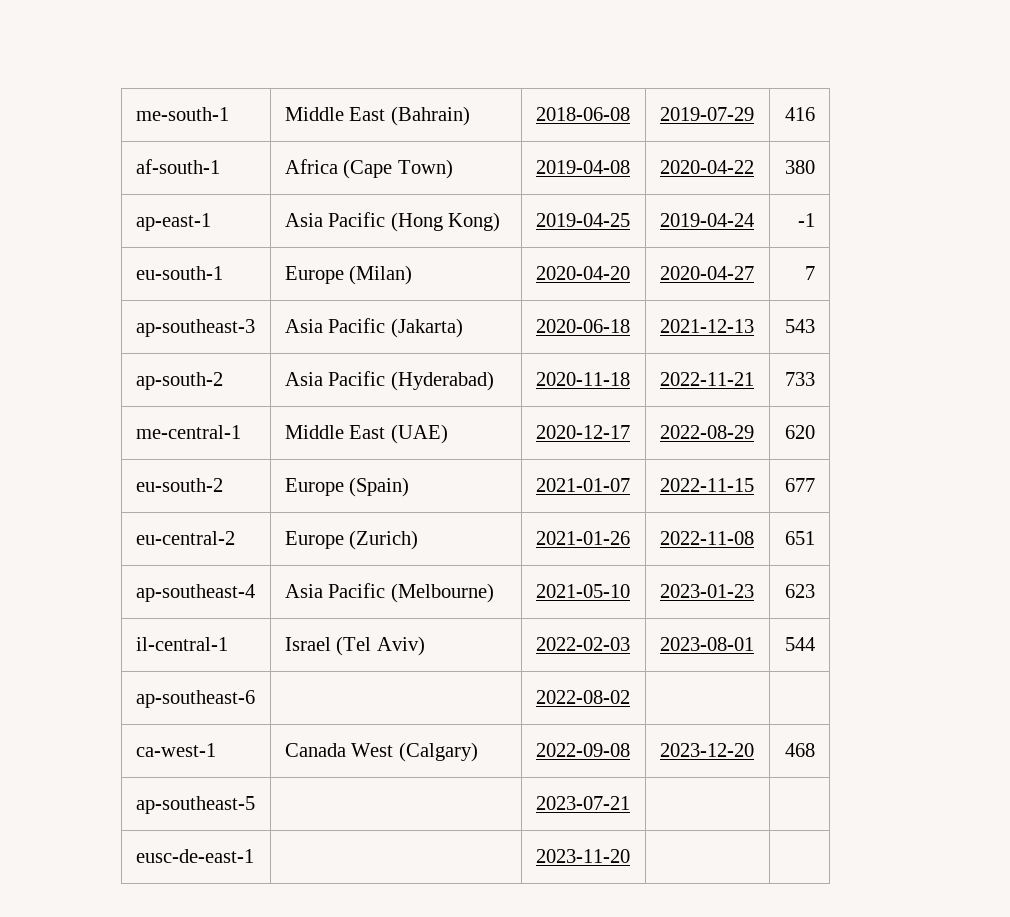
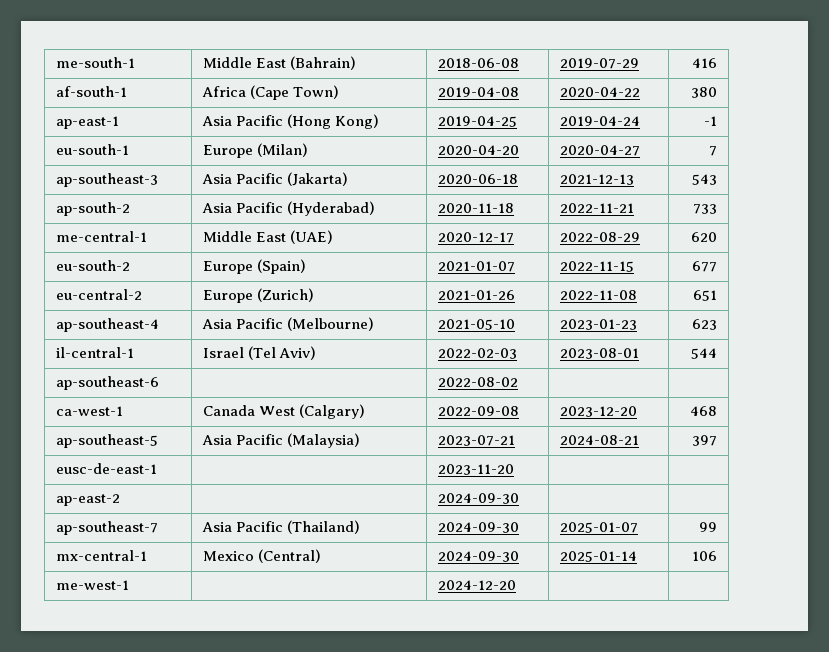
(255, 805) none -> [201,433,360,448] Asia Pacific (Malaysia)
(630, 803) | -> [559,435,639,445] [692,435,718,446] 2024-08-21 | 397
(630, 856) none -> [55,494,120,506] [437,493,519,504] [55,521,158,535] [201,520,360,534] [437,522,519,533] [559,522,638,533] [699,522,718,532] [55,550,147,561] [202,549,321,563] [437,551,519,562] [559,551,637,562] [692,551,718,561] [55,580,129,590] [437,580,516,590] // ap-east-2 | | 2024-09-30 | | // ap-southeast-7 | Asia Pacific (Thailand) | 2024-09-30 | 2025-01-07 | 99 // mx-central-1 | Mexico (Central) | 2024-09-30 | 2025-01-14 | 106 // me-west-1 | | 2024-12-20 | |

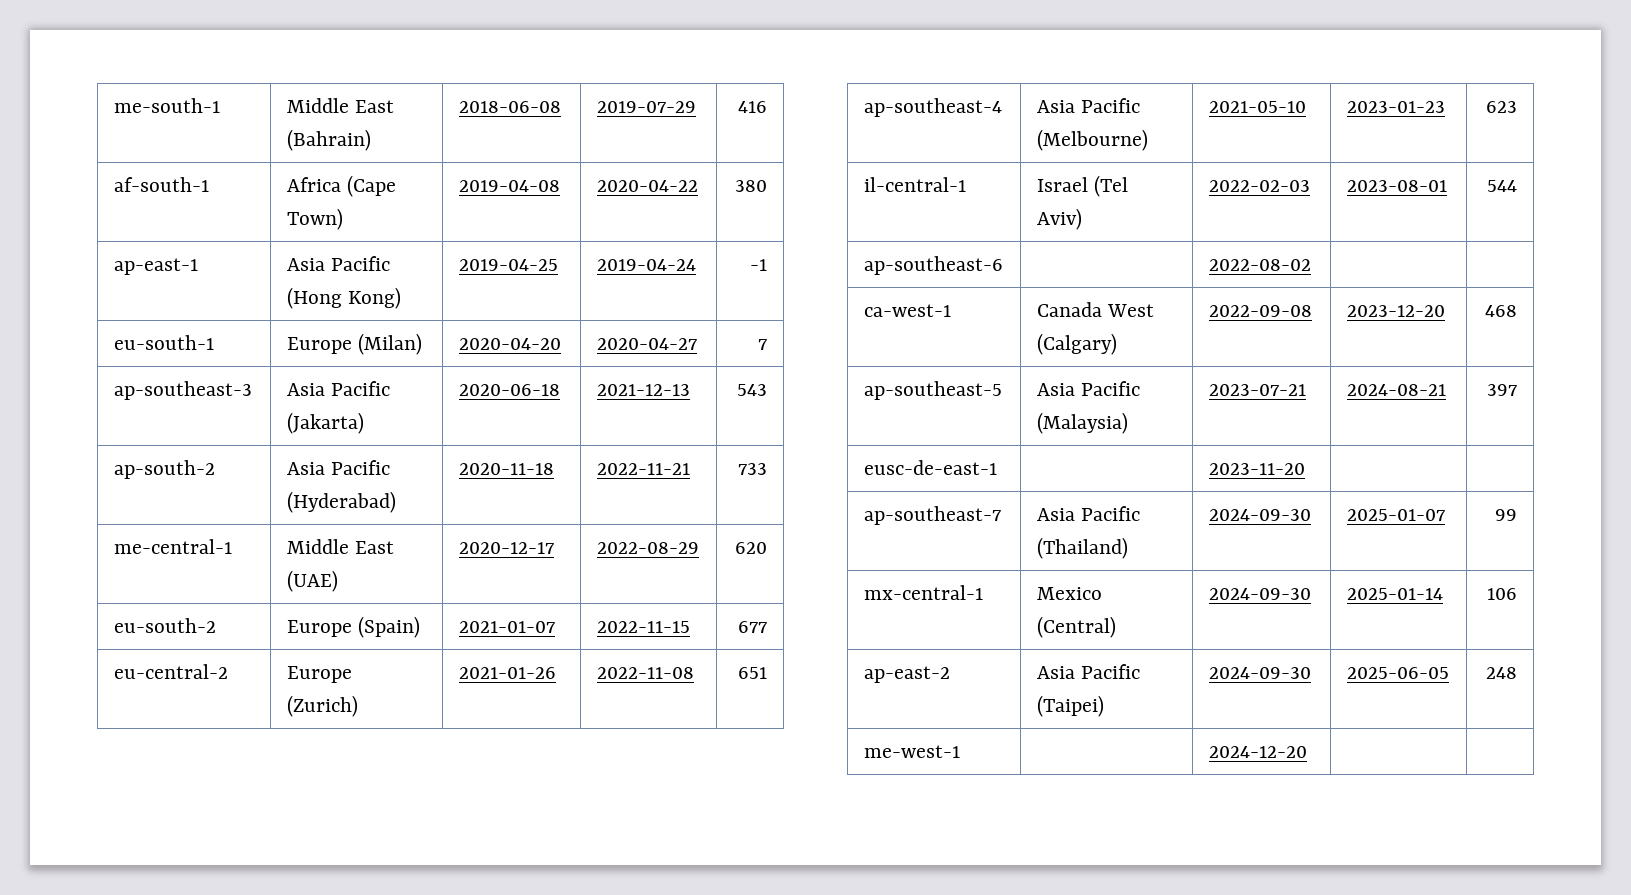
[55,494,120,506] [437,493,519,504] // ap-east-2 | | 2024-09-30 | | -> (1305, 469) none
(718, 556) none -> [863,666,950,683] [1036,664,1140,679] [1036,695,1104,717] [1208,667,1311,679] [1346,667,1449,679] [1486,667,1518,679] // ap-east-2 | Asia Pacific (Taipei) | 2024-09-30 | 2025-06-05 | 248

